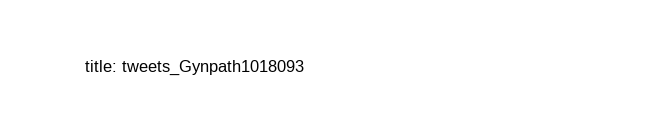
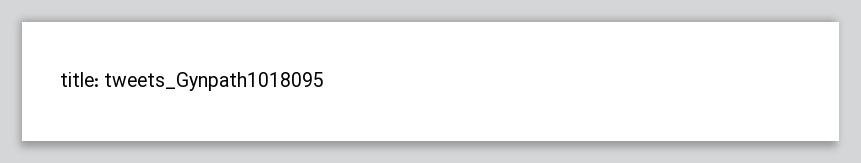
[122,60,304,76] tweets_Gynpath1018093 -> [104,72,325,91] tweets_Gynpath1018095

